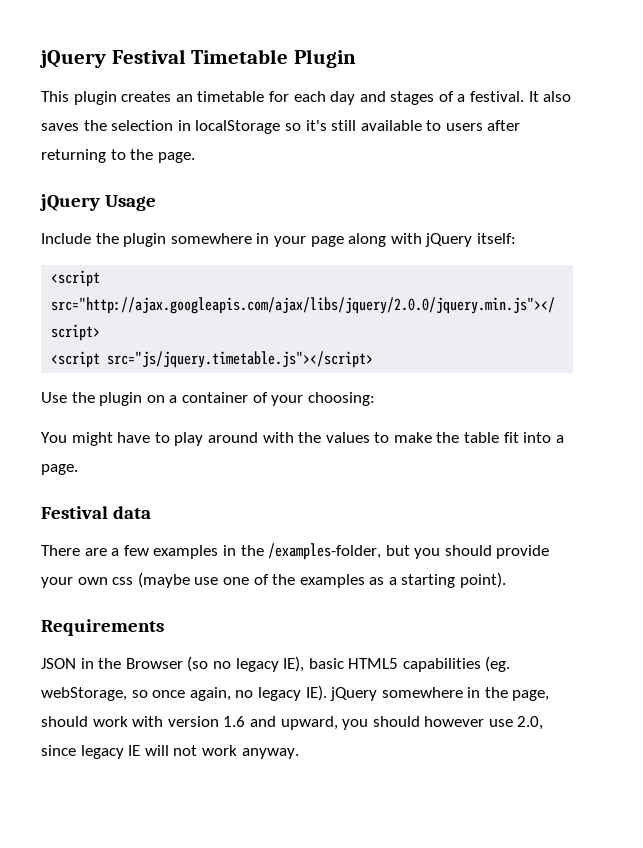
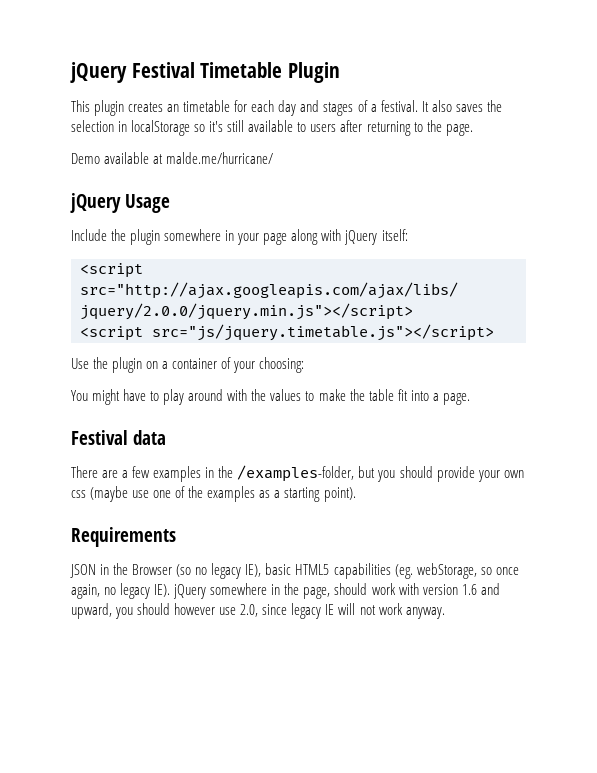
(195, 157) none -> [71,152,274,164] // Demo available at malde.me/hurricane/

